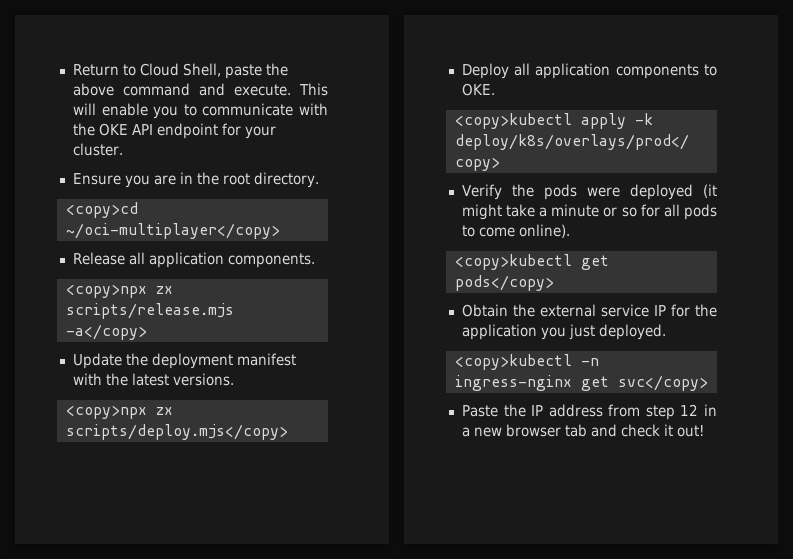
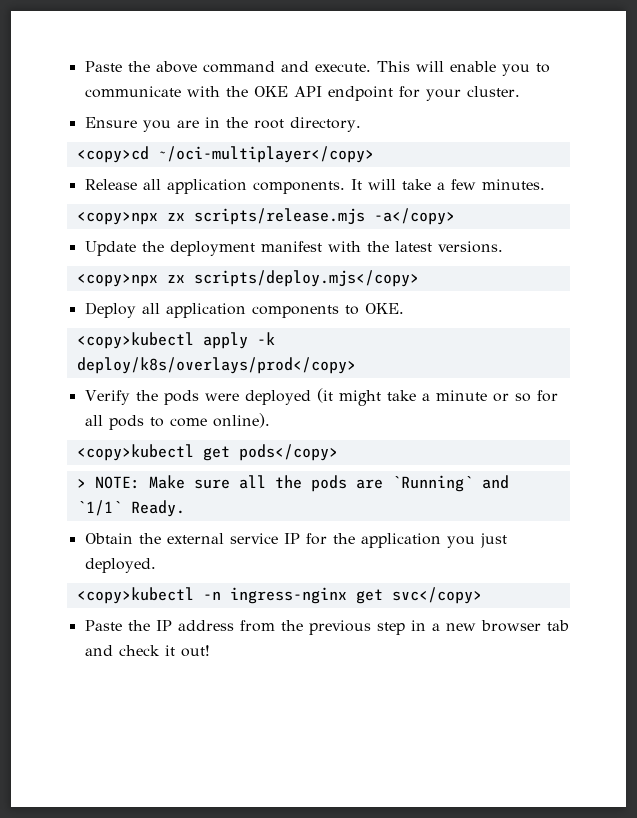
[72,63,262,79] Return to Cloud Shell, paste -> [84,61,122,72] Paste
(315, 260) none -> [350,179,545,190] It will take a few minutes.
(554, 283) none -> [76,475,509,492] [76,500,185,517] // > NOTE: Make sure all the pods are `Running` and `1/1` Ready.
[645,404,699,420] step 12 -> [280,620,405,635] the previous step

